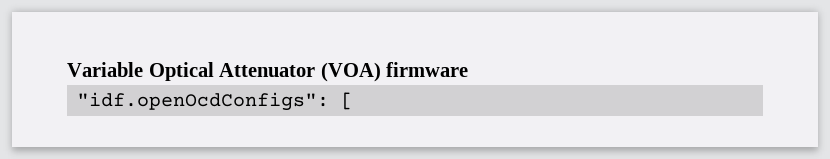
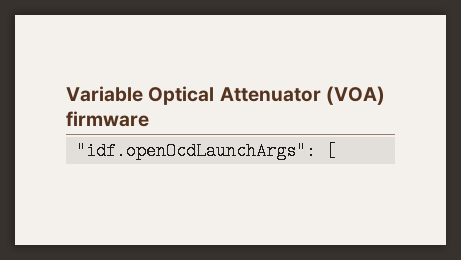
[76,92,329,111] "idf.openOcdConfigs": -> [75,142,316,160] "idf.openOcdLaunchArgs":

